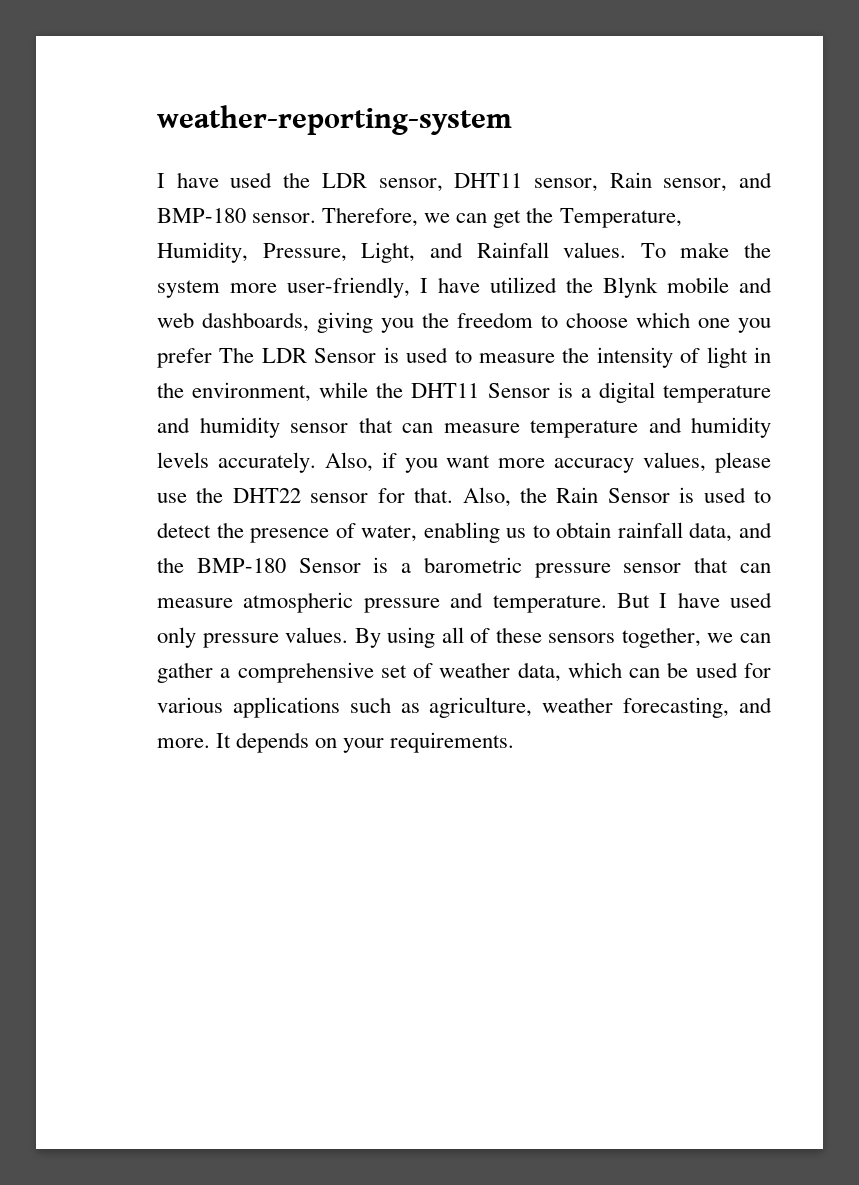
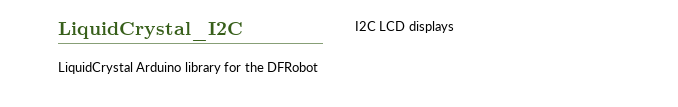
[157,105,512,135] [157,172,772,192] [157,207,682,228] [157,242,771,263] [157,277,772,298] [157,312,771,333] [157,347,771,368] [157,382,771,403] [157,417,771,438] [157,452,771,473] [157,487,771,507] [157,522,772,543] [157,557,771,578] [157,592,772,613] [157,627,771,648] [157,662,771,683] [157,697,773,718] [157,732,515,753] weather-reporting-system // I have used the LDR sensor, DHT11 sensor, Rain sensor, and BMP-180 sensor. Therefore, we can get the Temperature, Humidity, Pressure, Light, and Rainfall values. To make the system more user-friendly, I have utilized the Blynk mobile and web dashboards, giving you the freedom to choose which one you prefer The LDR Sensor is used to measure the intensity of light in the environment, while the DHT11 Sensor is a digital temperature and humidity sensor that can measure temperature and humidity levels accurately. Also, if you want more accuracy values, please use the DHT22 sensor for that. Also, the Rain Sensor is used to detect the presence of water, enabling us to obtain rainfall data, and the BMP-180 Sensor is a barometric pressure sensor that can measure atmospheric pressure and temperature. But I have used only pressure values. By using all of these sensors together, we can gather a comprehensive set of weather data, which can be used for various applications such as agriculture, weather forecasting, and more. It depends on your requirements. -> [58,22,243,41] [58,62,318,74] [355,21,454,33] LiquidCrystal_I2C // LiquidCrystal Arduino library for the DFRobot I2C LCD displays

